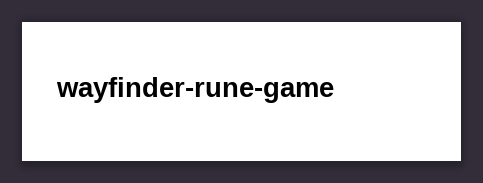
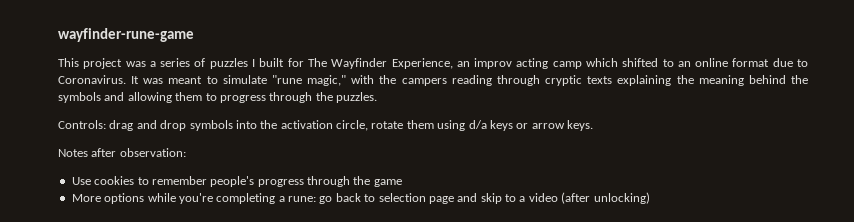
(334, 90) none -> [58,58,808,69] [58,75,808,86] [58,92,377,103] [58,120,593,131] [58,148,186,157] [71,176,402,187] [71,192,650,204] // This project was a series of puzzles I built for The Wayfinder Experience, an improv acting camp which shifted to an online format due to Coronavirus. It was meant to simulate "rune magic," with the campers reading through cryptic texts explaining the meaning behind the symbols and allowing them to progress through the puzzles. // Controls: drag and drop symbols into the activation circle, rotate them using d/a keys or arrow keys. // Notes after observation: // Use cookies to remember people's progress through the game // More options while you're completing a rune: go back to selection page and skip to a video (after unlocking)

